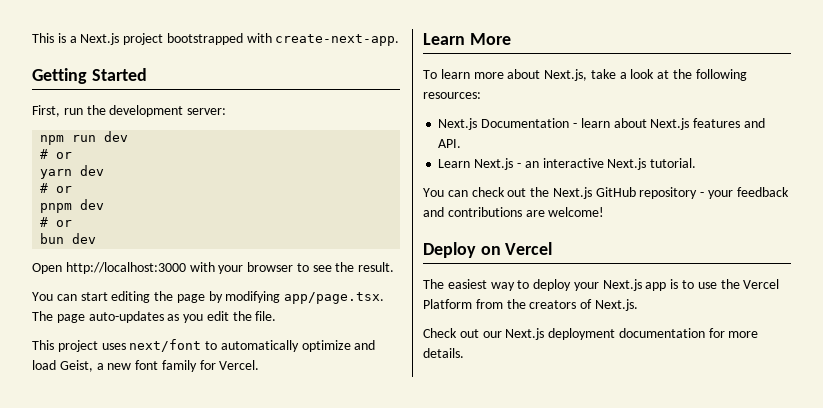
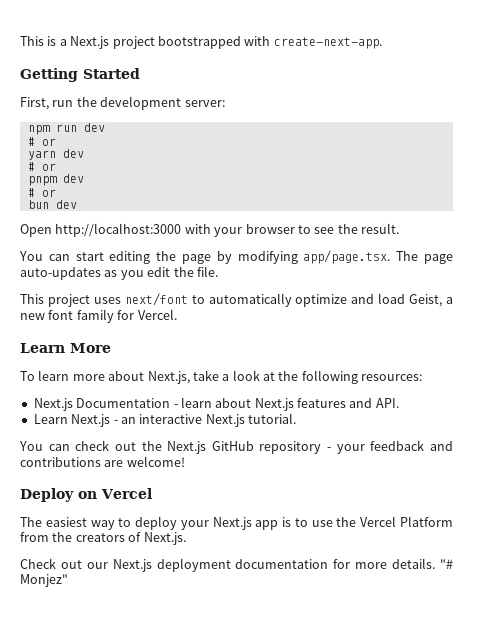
(464, 353) none -> [440,559,454,569] [20,574,68,587] "# Monjez"

